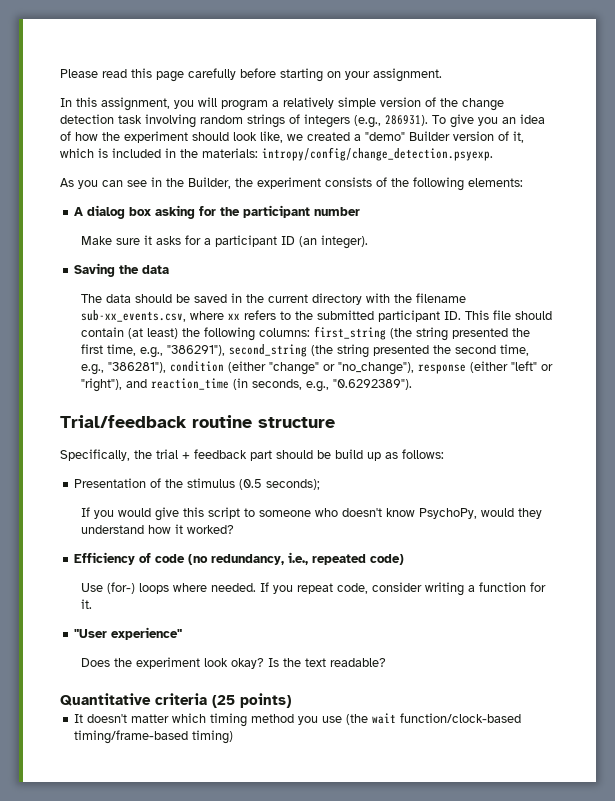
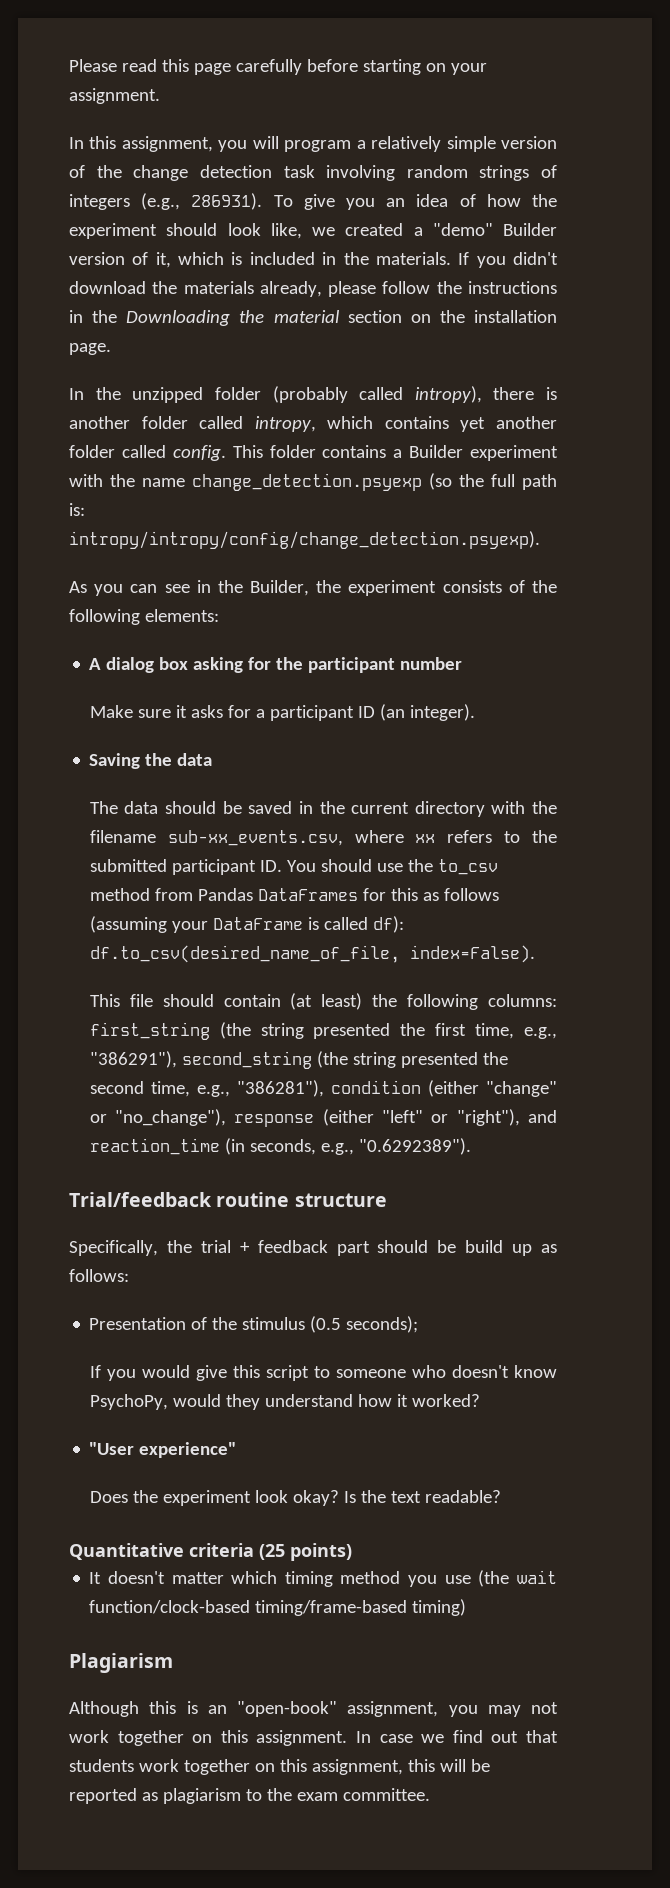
[202,147,493,161] materials: intropy/config/change_detection.psyexp. -> [375,252,559,268] [69,281,557,297] [69,310,557,326] [69,343,111,355] [69,386,557,403] [69,416,557,432] [69,445,558,461] [69,473,557,491] [69,503,85,516] [69,531,540,549] materials. If you didn't download the materials already, please follow the instructions in the Downloading the material section on the installation page. // In the unzipped folder (probably called intropy), there is another folder called intropy, which contains yet another folder called config. This folder contains a Builder experiment with the name change_detection.psyexp (so the full path is: intropy/intropy/config/change_detection.psyexp).
(462, 315) none -> [286,859,498,875] [89,888,499,901] [89,916,404,933] [89,945,535,963] You should use the to_csv method from Pandas DataFrames for this as follows (assuming your DataFrame is called df): df.to_csv(desired_name_of_file, index=False). //
[74,552,405,565] [81,582,547,596] [81,599,93,609] // Efficiency of code (no redundancy, i.e., repeated code) // Use (for-) loops where needed. If you repeat code, consider writing a function for it. -> (480, 1400) none
(234, 737) none -> [69,1653,173,1673] [69,1701,558,1717] [69,1730,559,1746] [69,1759,490,1775] [69,1788,430,1804] // Plagiarism // Although this is an "open-book" assignment, you may not work together on this assignment. In case we find out that students work together on this assignment, this will be reported as plagiarism to the exam committee.

